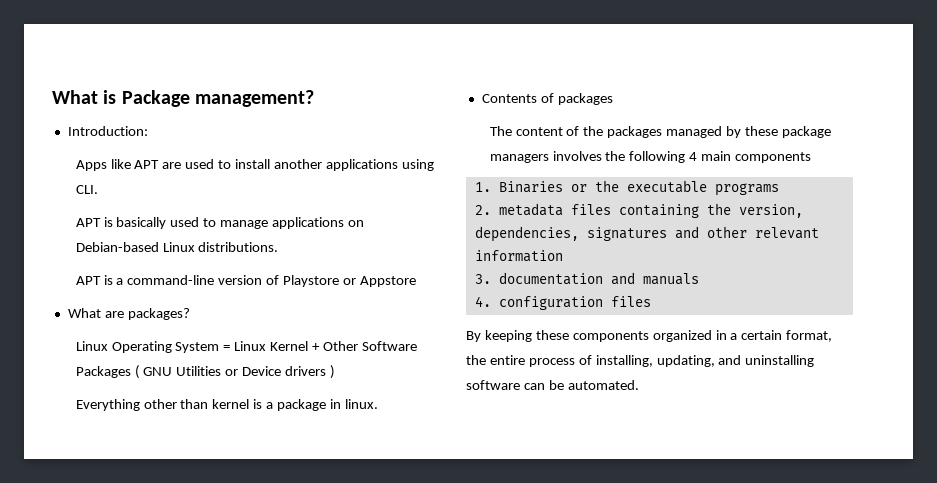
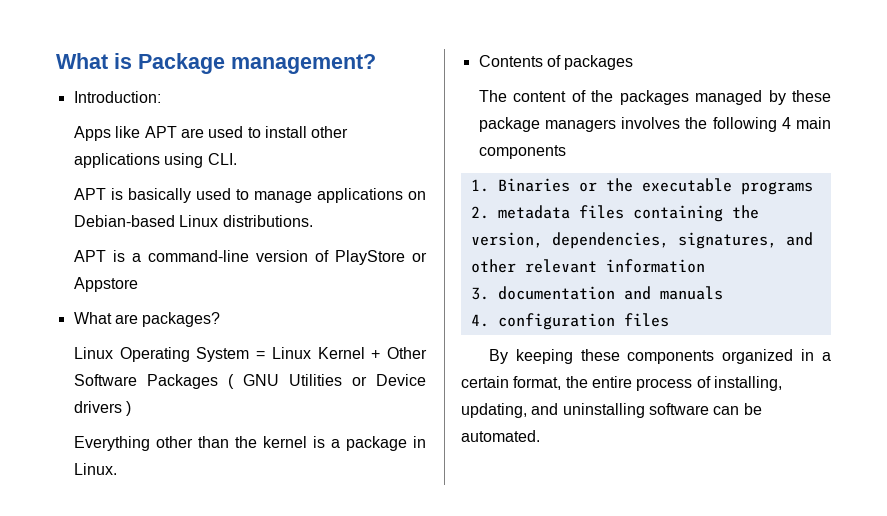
[274,159,323,169] another -> [311,126,349,138] other
[283,275,340,287] Playstore -> [334,250,405,265] PlayStore
(209, 404) none -> [234,436,257,448] the
[344,399,378,409] linux. -> [73,463,117,475] Linux.
[586,227,667,241] signatures -> [677,232,777,249] signatures,

